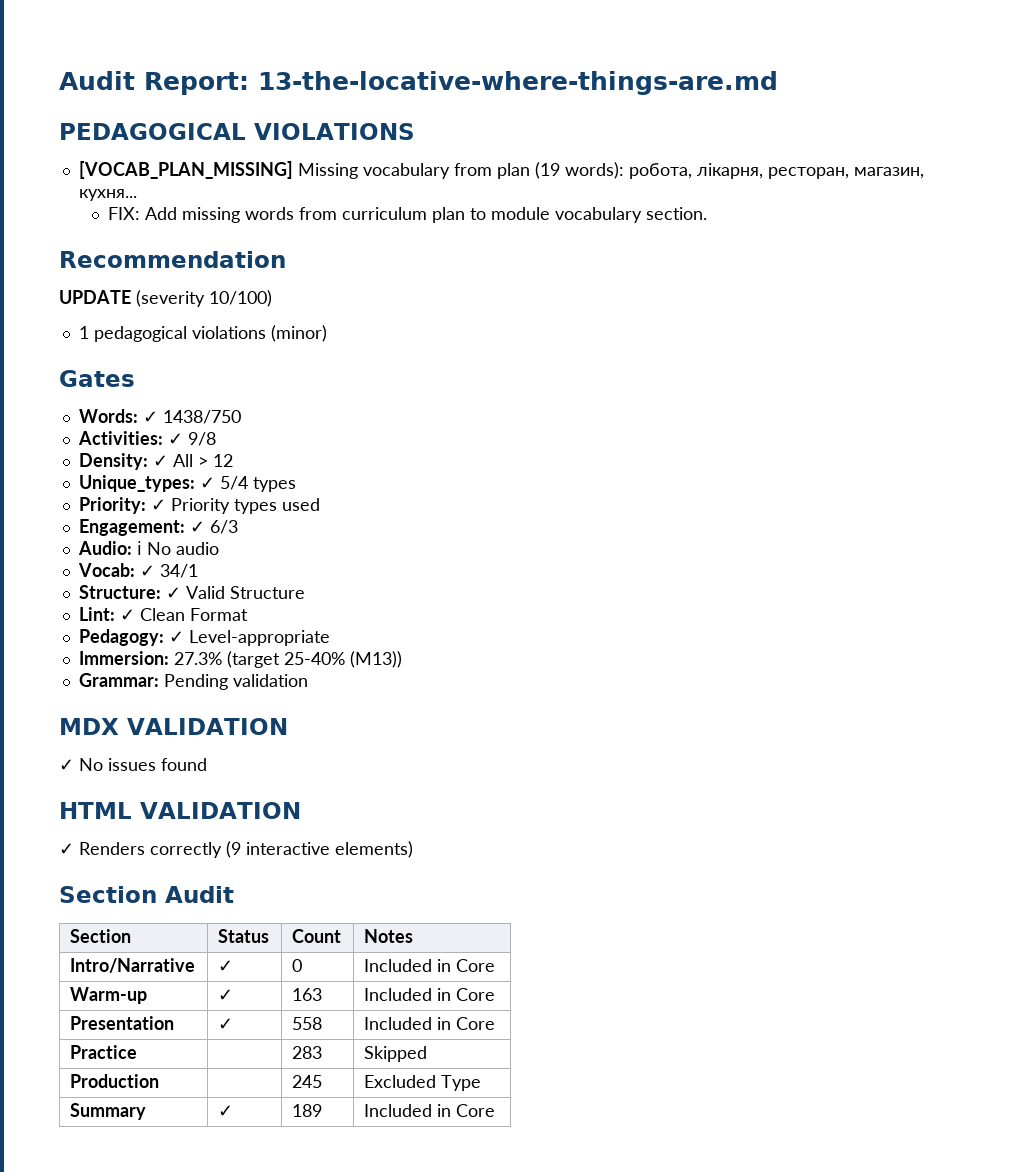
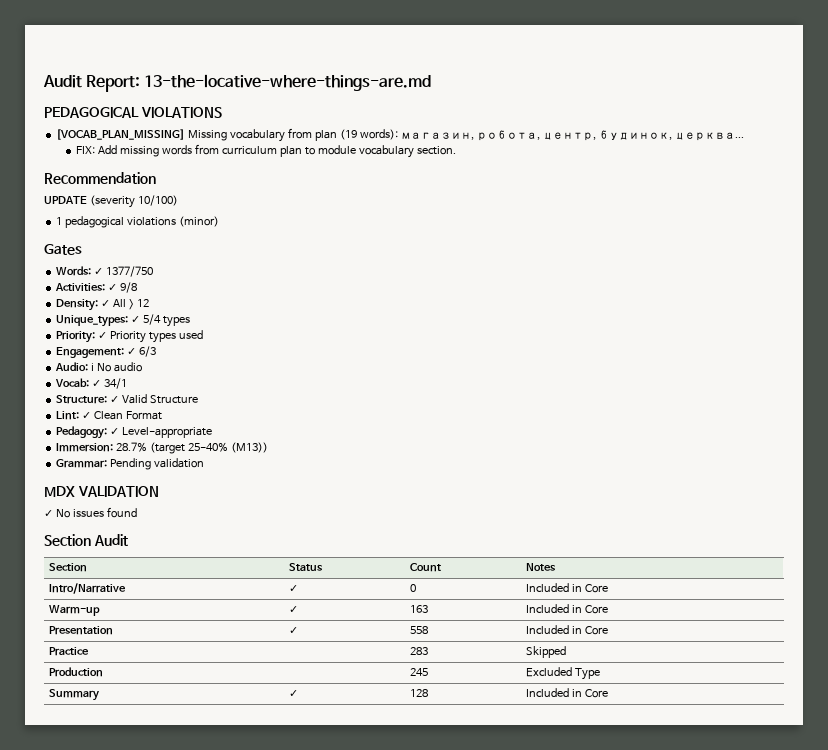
[628,163,924,179] [78,189,137,201] робота, лікарня, ресторан, магазин, кухня... -> [400,130,744,141] магазин, робота, центр, будинок, церква...
[162,410,241,424] 1438/750 -> [106,266,154,277] 1377/750
[173,652,222,665] 27.3% -> [116,442,148,452] 28.7%
[59,802,301,819] [59,841,413,858] // HTML VALIDATION // ✓ Renders correctly (9 interactive elements) -> (137, 512) none
[292,1104,323,1117] 189 -> [410,689,429,697] 128

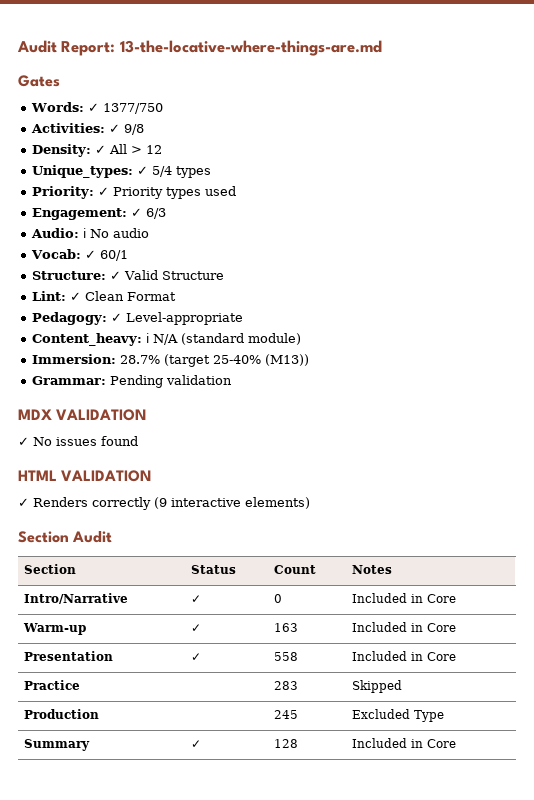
[44,107,222,118] [56,128,744,142] [76,144,456,158] [44,172,156,184] [44,195,178,208] [56,216,220,228] // PEDAGOGICAL VIOLATIONS // [VOCAB_PLAN_MISSING] Missing vocabulary from plan (19 words): магазин, робота, центр, будинок, церква... // FIX: Add missing words from curriculum plan to module vocabulary section. // Recommendation // UPDATE (severity 10/100) // 1 pedagogical violations (minor) -> (382, 48) none
[104,378,128,389] 34/1 -> [100,250,129,261] 60/1
(213, 432) none -> [32,333,302,346] // Content_heavy: ℹ N/A (standard module)
(137, 512) none -> [18,470,153,482] [18,497,310,510] // HTML VALIDATION // ✓ Renders correctly (9 interactive elements)

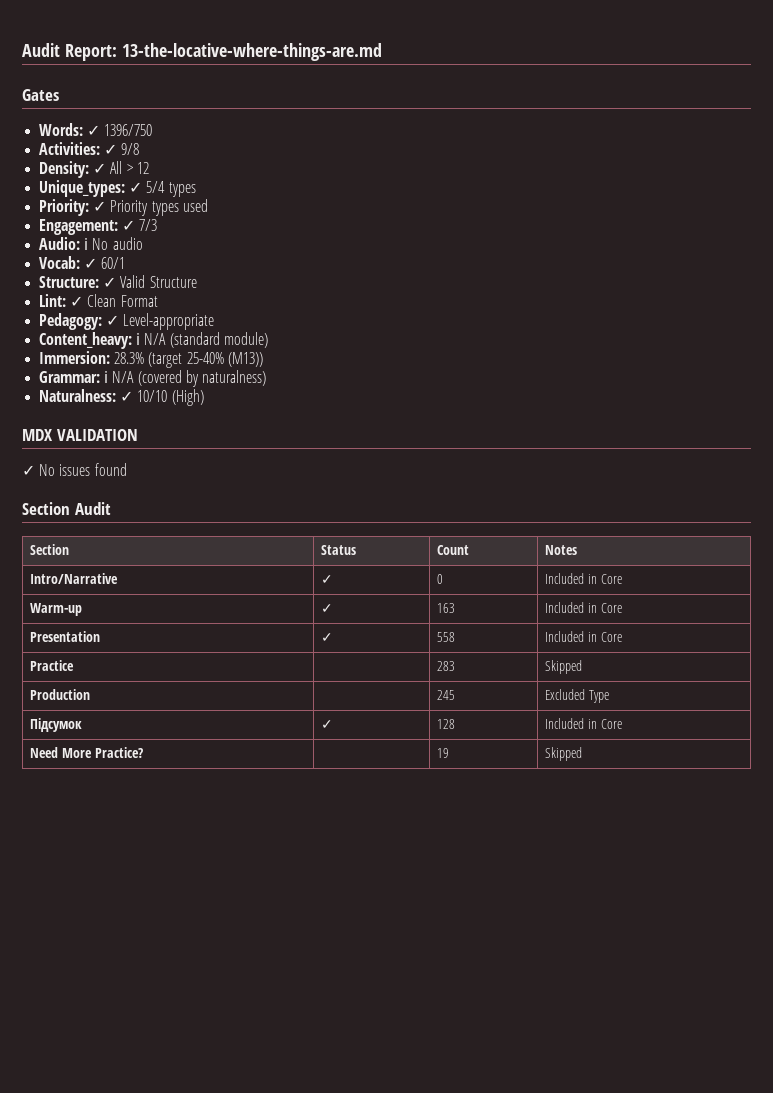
[103,103,164,114] 1377/750 -> [104,124,153,136] 1396/750
[146,208,167,219] 6/3 -> [139,219,158,231] 7/3
[120,355,161,364] 28.7% -> [114,352,145,364] 28.3%
[110,375,233,388] Pending validation -> [104,370,266,387] [39,389,204,406] ℹ N/A (covered by naturalness) // Naturalness: ✓ 10/10 (High)
[18,470,153,482] [18,497,310,510] // HTML VALIDATION // ✓ Renders correctly (9 interactive elements) -> (127, 469) none
[23,739,90,751] Summary -> [30,718,83,732] Підсумок
(456, 743) none -> [30,747,143,758] [437,748,450,758] [545,747,583,761] // Need More Practice? | | 19 | Skipped

